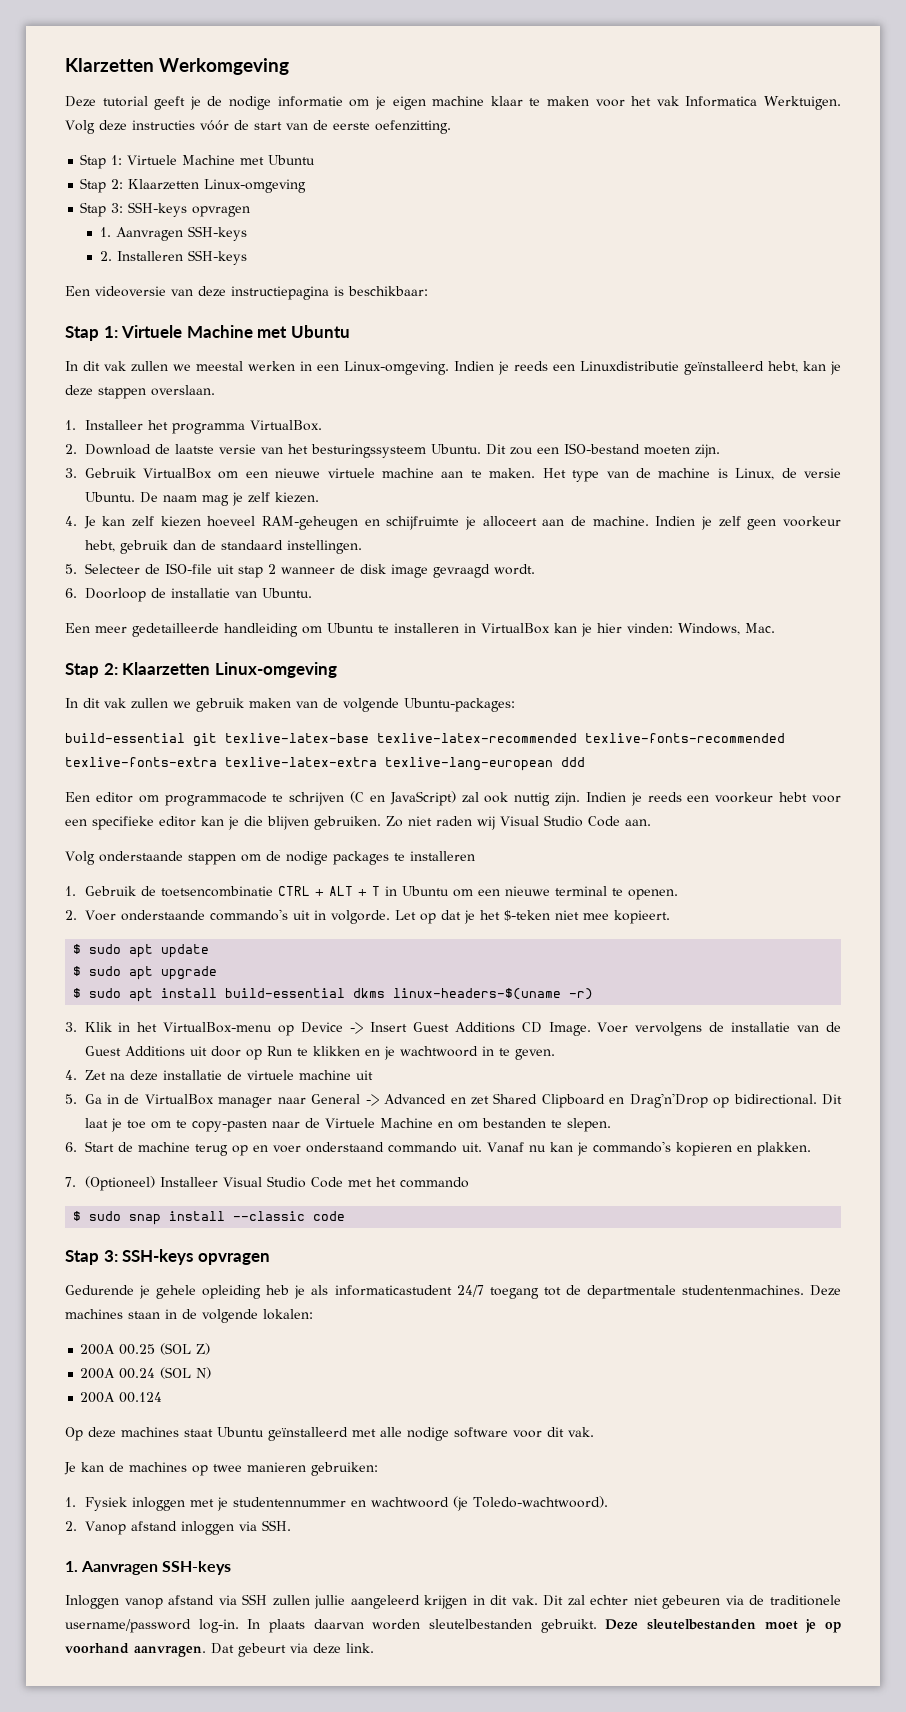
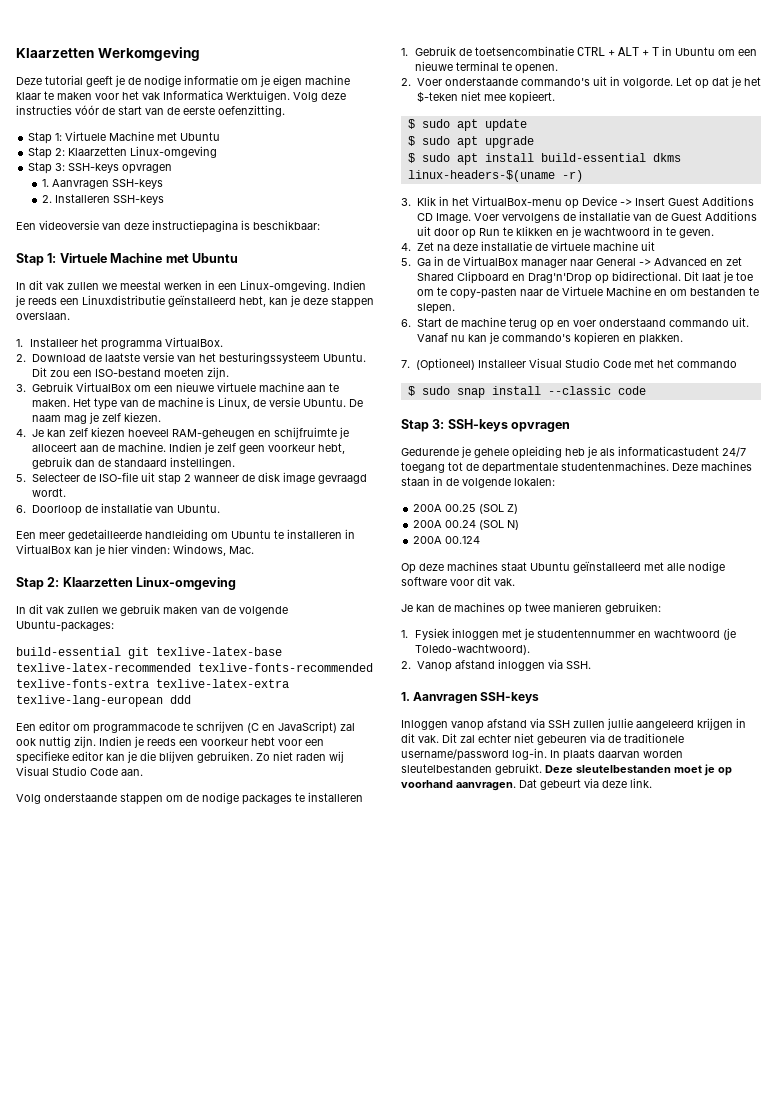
[65,58,154,72] Klarzetten -> [16,48,94,58] Klaarzetten

